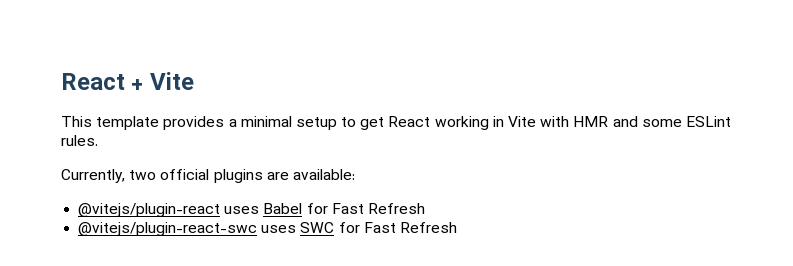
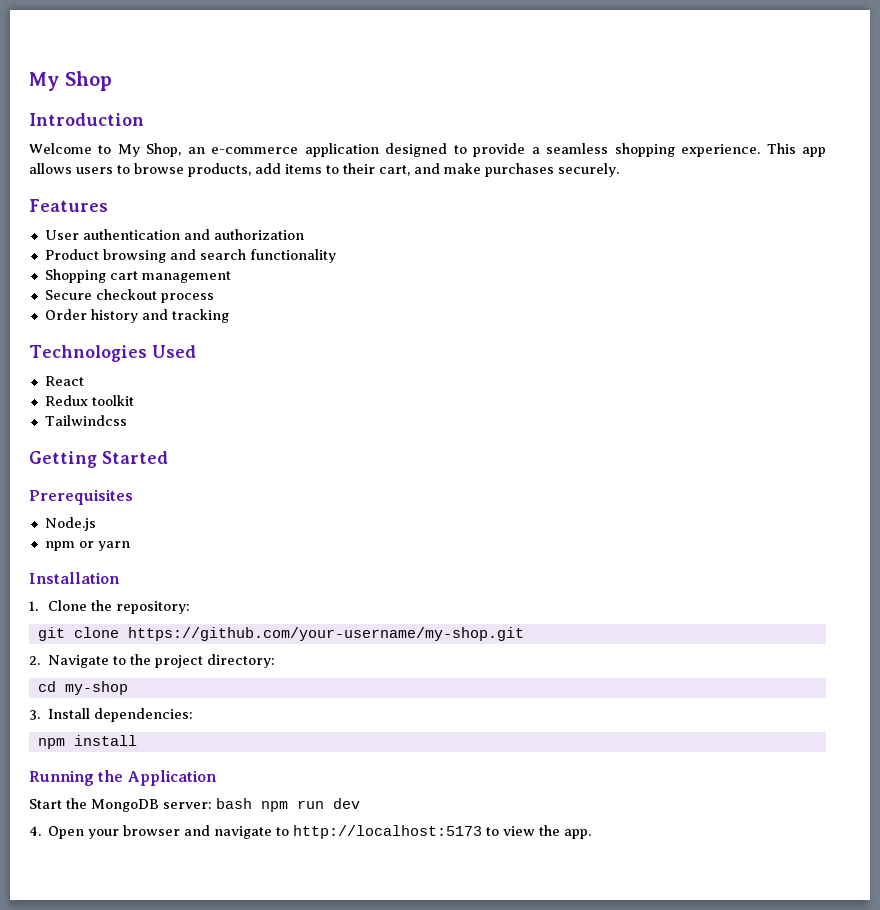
[61,72,194,90] [61,116,731,130] [61,135,98,146] [61,169,355,183] [78,203,425,217] [78,222,457,236] React + Vite // This template provides a minimal setup to get React working in Vite with HMR and some ESLint rules. // Currently, two official plugins are available: // @vitejs/plugin-react uses Babel for Fast Refresh // @vitejs/plugin-react-swc uses SWC for Fast Refresh -> [29,71,112,91] [29,113,144,126] [29,143,826,157] [29,163,619,177] [29,199,108,212] [44,229,304,240] [44,249,336,263] [44,269,231,283] [44,289,214,303] [44,309,229,323] [29,345,196,362] [44,376,84,386] [44,395,134,406] [44,415,127,426] [29,451,168,468] [29,489,133,505] [44,517,96,531] [44,541,130,551] [29,572,120,584] [29,600,191,614] [37,627,524,641] [29,654,276,668] [37,681,128,695] [29,708,194,722] [37,735,137,749] [29,770,217,786] [29,798,360,812] [29,825,592,839] My Shop // Introduction // Welcome to My Shop, an e-commerce application designed to provide a seamless shopping experience. This app allows users to browse products, add items to their cart, and make purchases securely. // Features // User authentication and authorization // Product browsing and search functionality // Shopping cart management // Secure checkout process // Order history and tracking // Technologies Used // React // Redux toolkit // Tailwindcss // Getting Started // Prerequisites // Node.js // npm or yarn // Installation // 1. Clone the repository: // git clone https://github.com/your-username/my-shop.git // 2. Navigate to the project directory: // cd my-shop // 3. Install dependencies: // npm install // Running the Application // Start the MongoDB server: bash npm run dev // 4. Open your browser and navigate to http://localhost:5173 to view the app.

